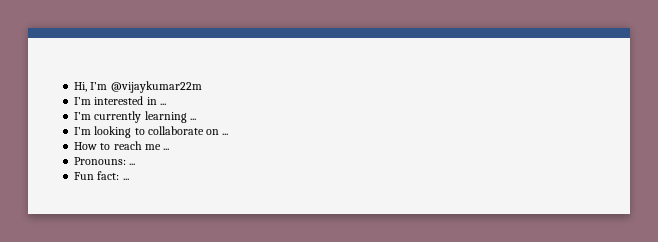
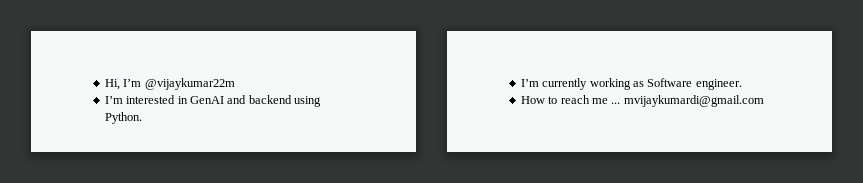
[159,103,166,105] [74,111,196,123] [74,126,229,138] ... // I’m currently learning ... // I’m looking to collaborate on ... -> [189,95,321,107] [104,112,142,124] [520,78,742,90] GenAI and backend using Python. // I’m currently working as Software engineer.
[74,157,136,165] [74,171,129,180] // Pronouns: ... // Fun fact: ... -> [623,95,764,107] mvijaykumardi@gmail.com

